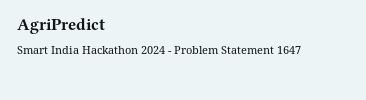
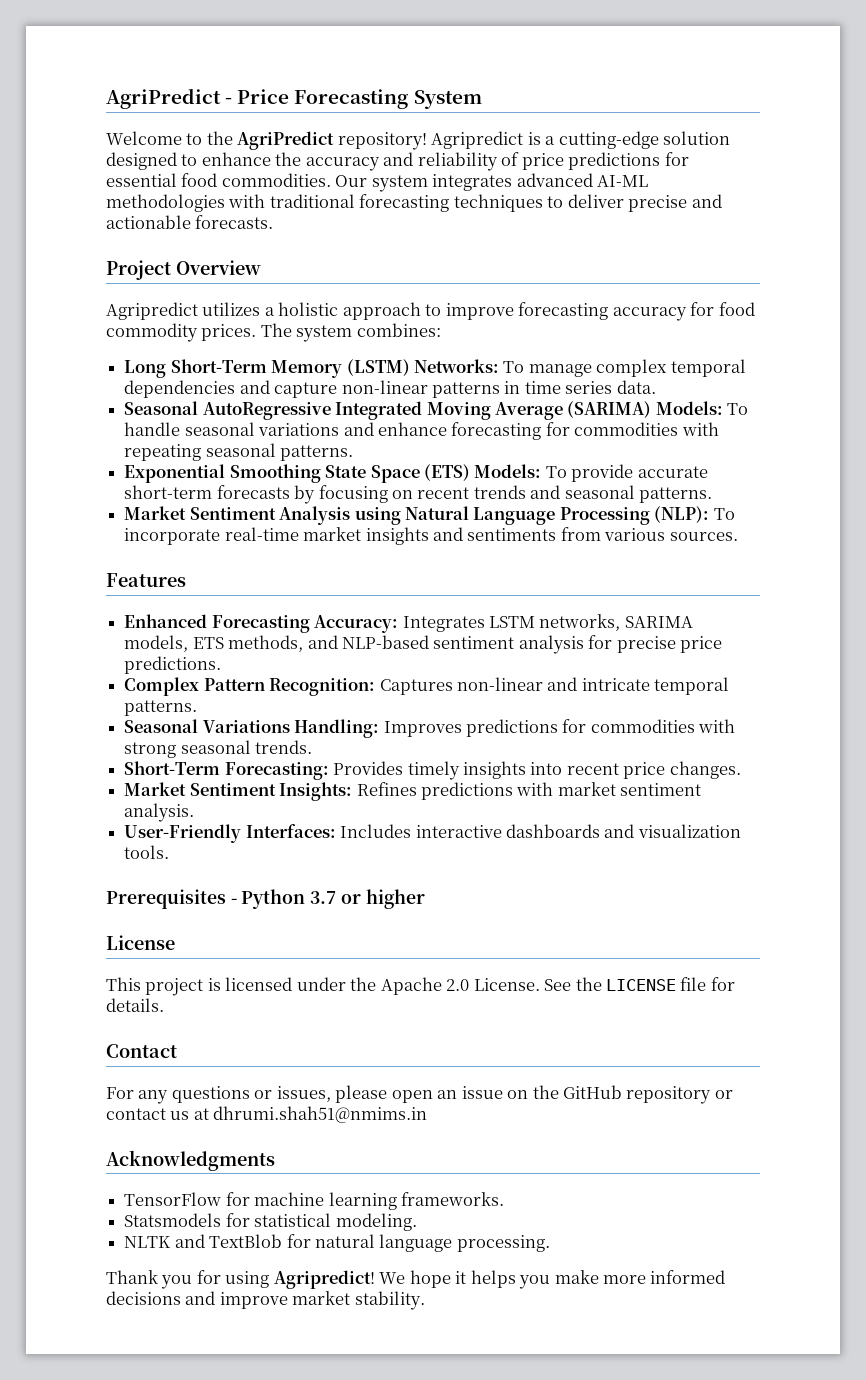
[17,18,105,34] [17,46,301,54] AgriPredict // Smart India Hackathon 2024 - Problem Statement 1647 -> [106,88,482,109] [106,131,731,150] [106,152,689,171] [106,173,649,192] [106,194,722,212] [106,215,274,229] [106,260,261,280] [106,302,755,321] [106,323,441,342] [124,359,746,378] [124,380,656,398] [124,401,749,420] [124,422,719,440] [124,443,354,461] [124,464,708,483] [124,485,713,504] [124,506,735,525] [124,527,738,545] [106,573,186,587] [124,614,693,633] [124,635,723,654] [124,656,222,674] [124,677,730,696] [124,700,198,716] [124,719,736,738] [124,740,313,758] [124,761,741,780] [124,782,702,801] [124,803,195,822] [124,824,741,843] [124,845,170,859] [106,889,425,909] [106,935,175,950] [106,977,735,996] [106,998,164,1012] [106,1044,177,1058] [106,1085,733,1104] [106,1106,428,1123] [106,1150,275,1171] [124,1192,504,1210] [124,1213,417,1231] [124,1234,550,1252] [106,1270,726,1289] [106,1291,425,1310] AgriPredict - Price Forecasting System // Welcome to the AgriPredict repository! Agripredict is a cutting-edge solution designed to enhance the accuracy and reliability of price predictions for essential food commodities. Our system integrates advanced AI-ML methodologies with traditional forecasting techniques to deliver precise and actionable forecasts. // Project Overview // Agripredict utilizes a holistic approach to improve forecasting accuracy for food commodity prices. The system combines: // Long Short-Term Memory (LSTM) Networks: To manage complex temporal dependencies and capture non-linear patterns in time series data. // Seasonal AutoRegressive Integrated Moving Average (SARIMA) Models: To handle seasonal variations and enhance forecasting for commodities with repeating seasonal patterns. // Exponential Smoothing State Space (ETS) Models: To provide accurate short-term forecasts by focusing on recent trends and seasonal patterns. // Market Sentiment Analysis using Natural Language Processing (NLP): To incorporate real-time market insights and sentiments from various sources. // Features // Enhanced Forecasting Accuracy: Integrates LSTM networks, SARIMA models, ETS methods, and NLP-based sentiment analysis for precise price predictions. // Complex Pattern Recognition: Captures non-linear and intricate temporal patterns. // Seasonal Variations Handling: Improves predictions for commodities with strong seasonal trends. // Short-Term Forecasting: Provides timely insights into recent price changes. // Market Sentiment Insights: Refines predictions with market sentiment analysis. // User-Friendly Interfaces: Includes interactive dashboards and visualization tools. // Prerequisites - Python 3.7 or higher // License // This project is licensed under the Apache 2.0 License. See the LICENSE file for details. // Contact // For any questions or issues, please open an issue on the GitHub repository or contact us at dhrumi.shah51@nmims.in // Acknowledgments // TensorFlow for machine learning frameworks. // Statsmodels for statistical modeling. // NLTK and TextBlob for natural language processing. // Thank you for using Agripredict! We hope it helps you make more informed decisions and improve market stability.

